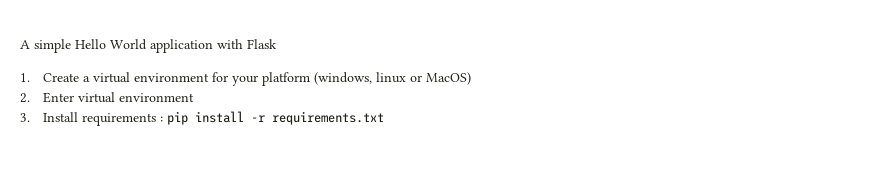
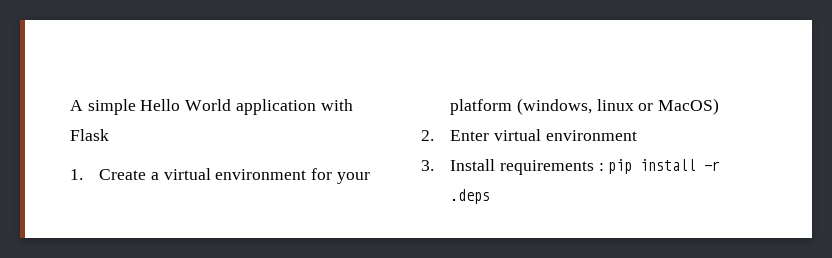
[272,111,385,125] requirements.txt -> [450,189,491,204] .deps

